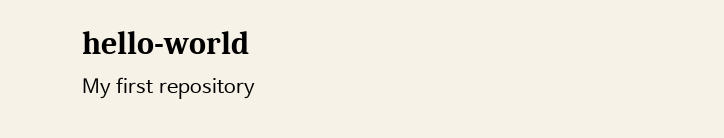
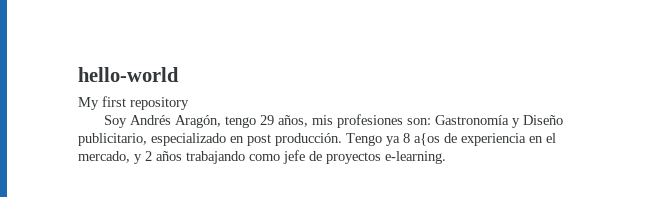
(255, 88) none -> [104,114,564,128] [78,133,556,146] [78,150,446,164] // Soy Andrés Aragón, tengo 29 años, mis profesiones son: Gastronomía y Diseño publicitario, especializado en post producción. Tengo ya 8 a{os de experiencia en el mercado, y 2 años trabajando como jefe de proyectos e-learning.

